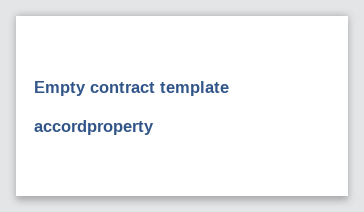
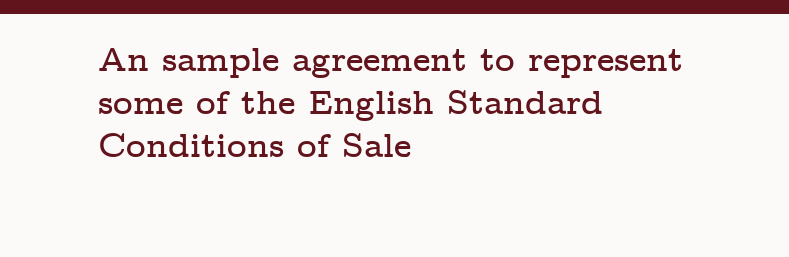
[34,81,229,96] [34,120,154,135] Empty contract template // accordproperty -> [98,48,683,78] [98,90,603,121] [98,133,411,157] An sample agreement to represent some of the English Standard Conditions of Sale

